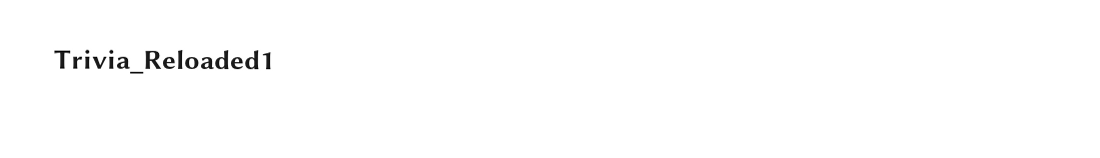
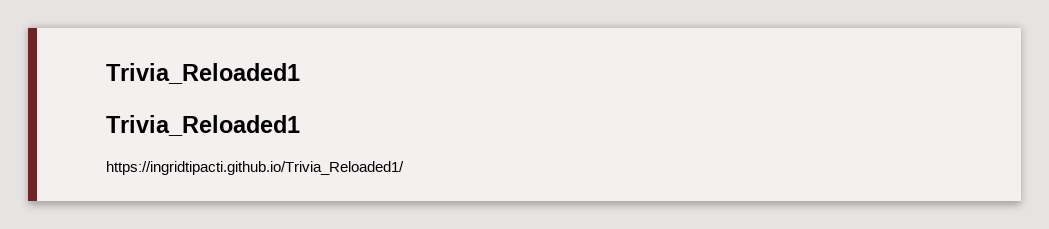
[54,49,275,75] Trivia_Reloaded1 -> [106,63,300,84] [106,115,300,136] [106,161,404,175] Trivia_Reloaded1 // Trivia_Reloaded1 // https://ingridtipacti.github.io/Trivia_Reloaded1/

